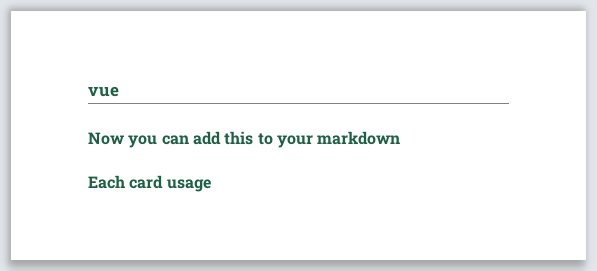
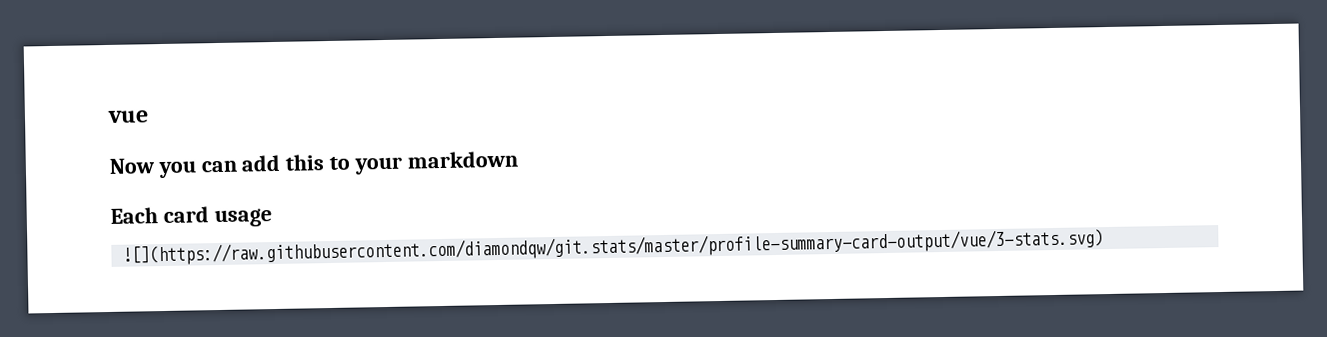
(211, 185) none -> [122,228,1105,266] // ![](https://raw.githubusercontent.com/diamondqw/git.stats/master/profile-summary-card-output/vue/3-stats.svg)

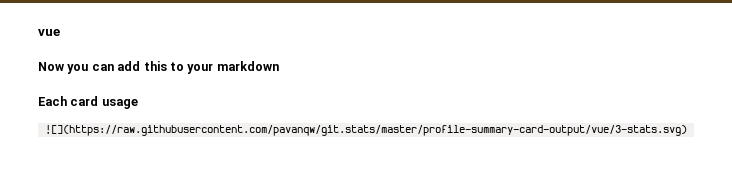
[122,228,1105,266] ![](https://raw.githubusercontent.com/diamondqw/git.stats/master/profile-summary-card-output/vue/3-stats.svg) -> [44,125,687,136] ![](https://raw.githubusercontent.com/pavanqw/git.stats/master/profile-summary-card-output/vue/3-stats.svg)

